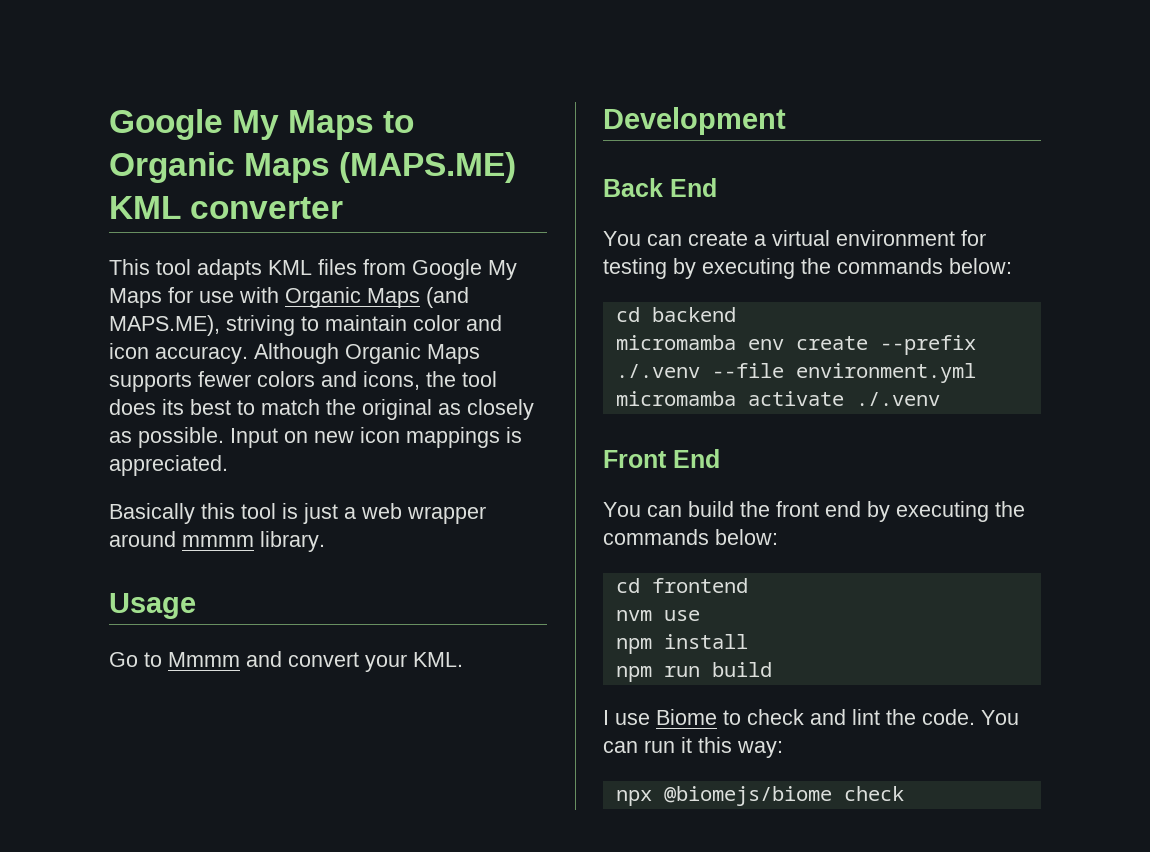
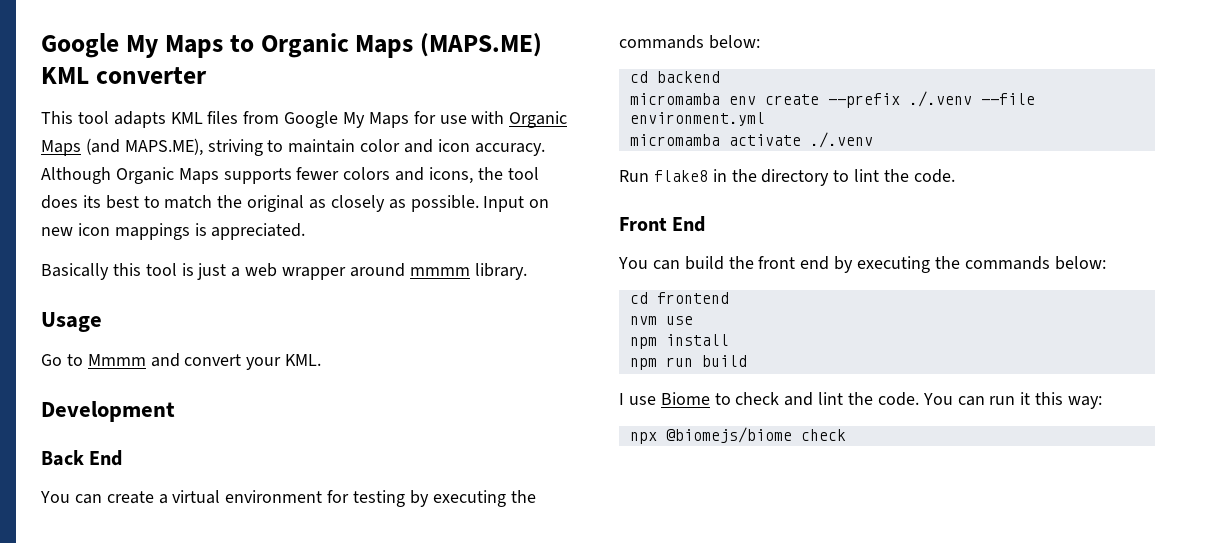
(940, 399) none -> [619,169,955,186] // Run flake8 in the directory to lint the code.

